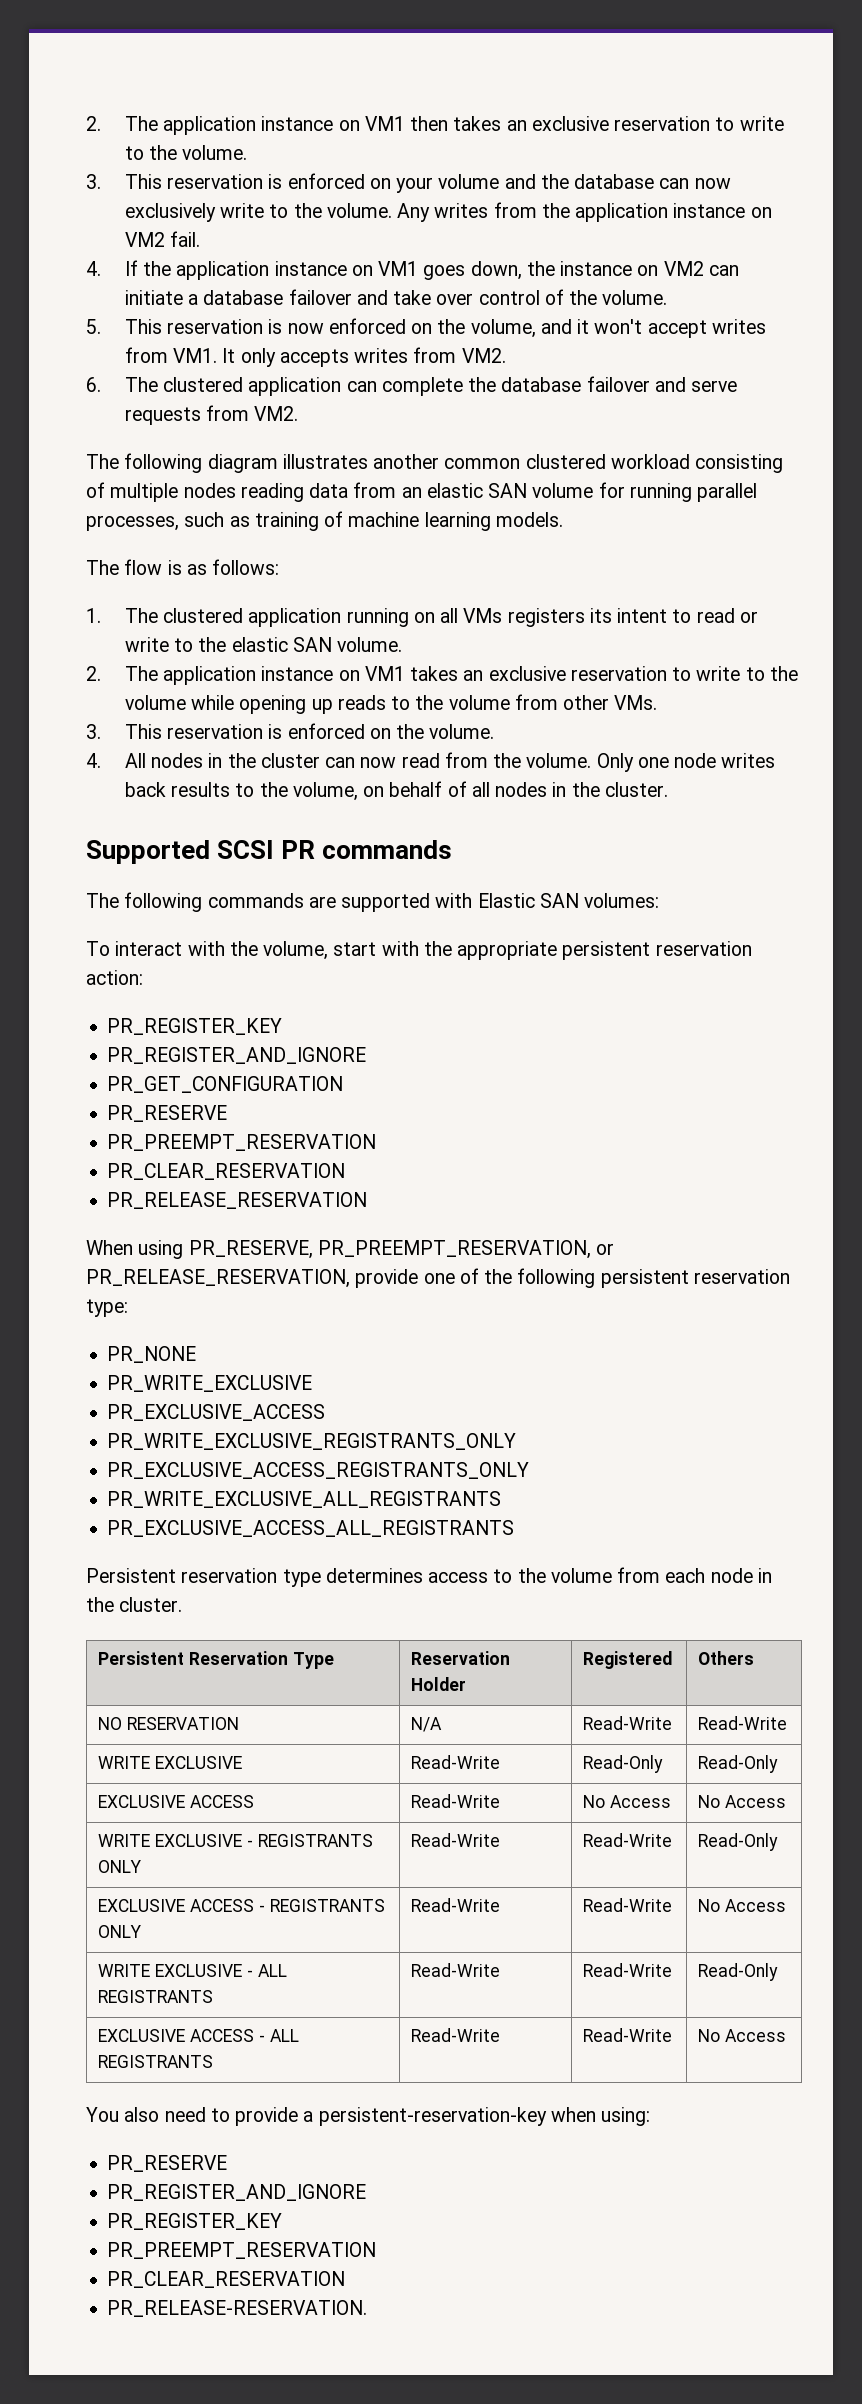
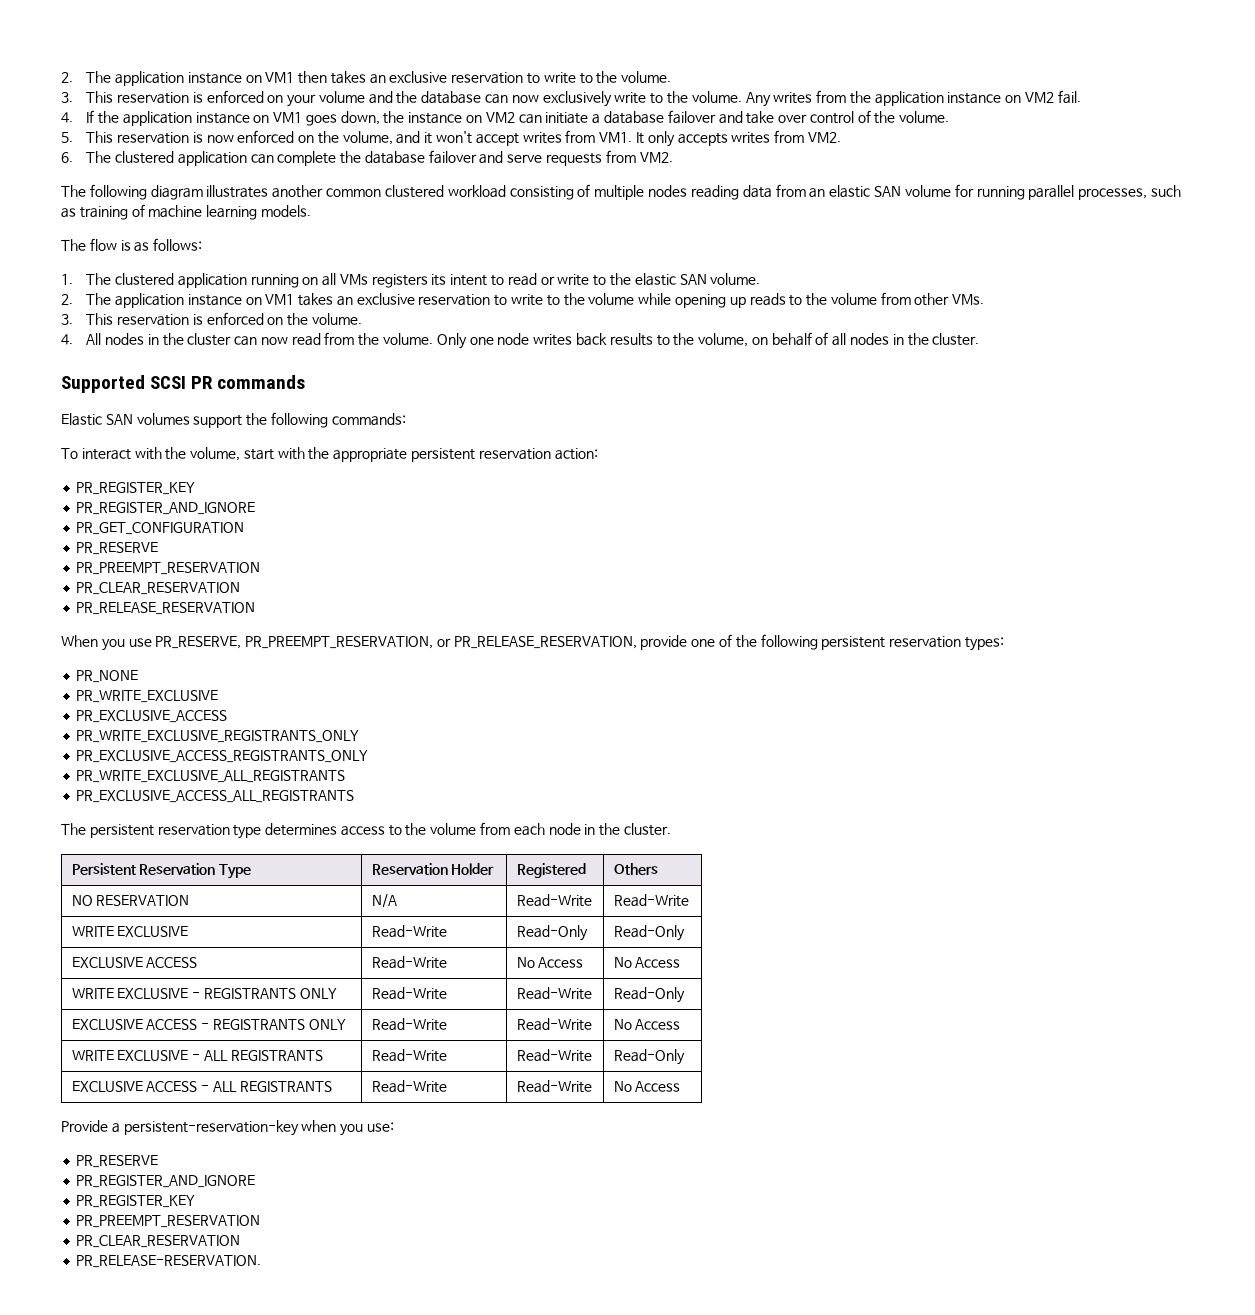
[86,892,660,912] The following commands are supported with Elastic SAN volumes: -> [61,412,406,428] Elastic SAN volumes support the following commands:
[138,1240,184,1259] using -> [101,638,152,651] you use
[86,1299,128,1317] type: -> [964,637,1004,651] types:
[86,1568,176,1583] Persistent -> [61,823,154,838] The persistent
[86,2107,299,2126] You also need to provide -> [61,1120,108,1132] Provide
[601,2107,651,2126] using: -> [340,1122,394,1136] you use:

